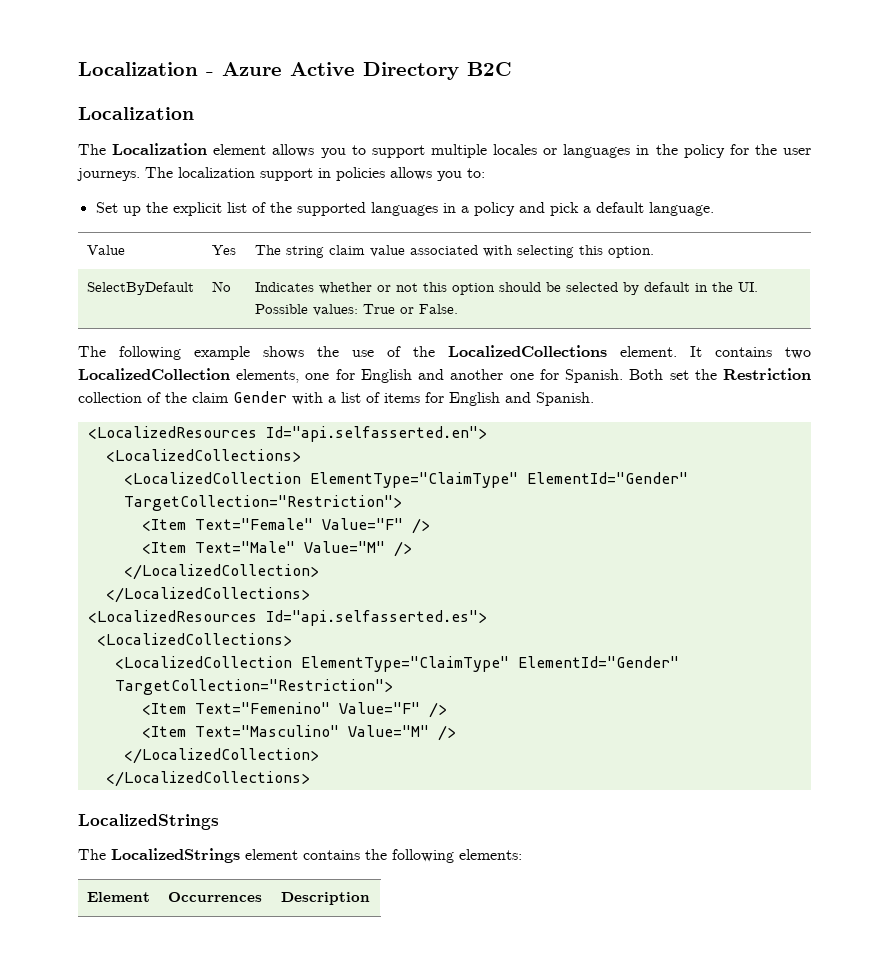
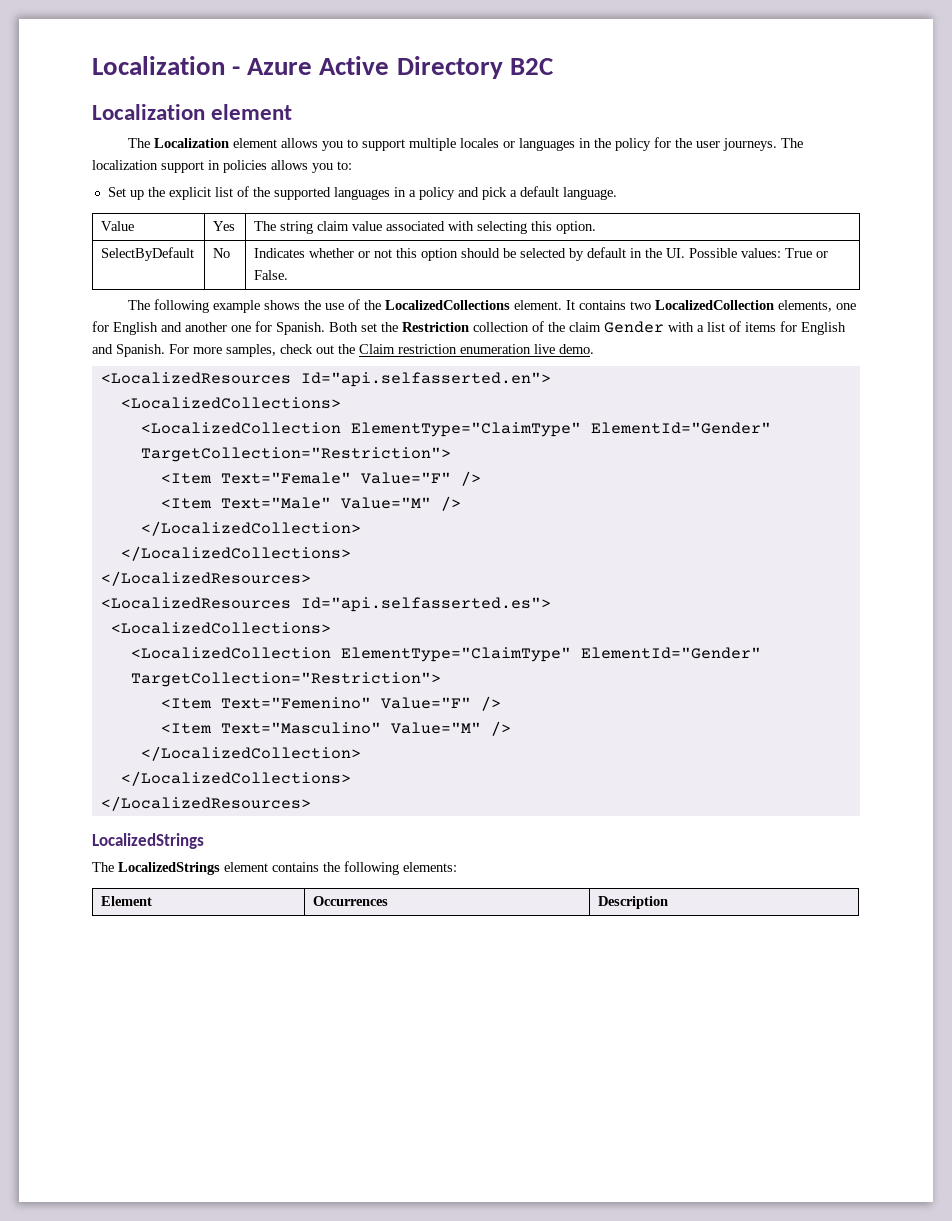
(194, 113) none -> [211,104,293,120] element
(594, 399) none -> [169,344,594,357] For more samples, check out the Claim restriction enumeration live demo.
(310, 595) none -> [100,571,311,586] // </LocalizedResources>
(310, 779) none -> [100,796,311,811] // </LocalizedResources>

